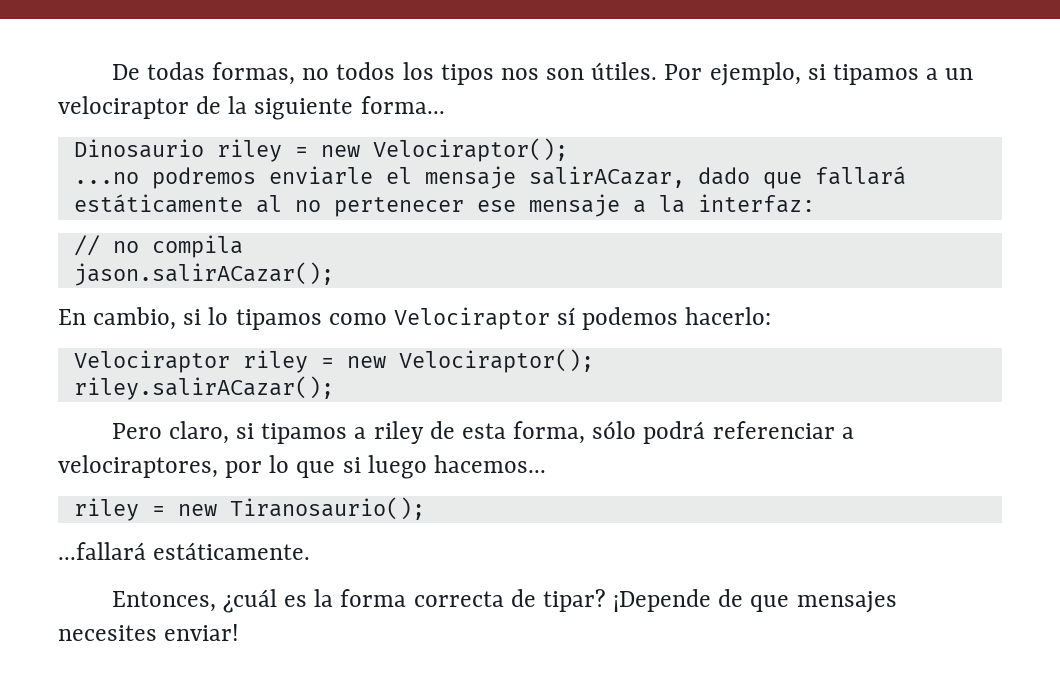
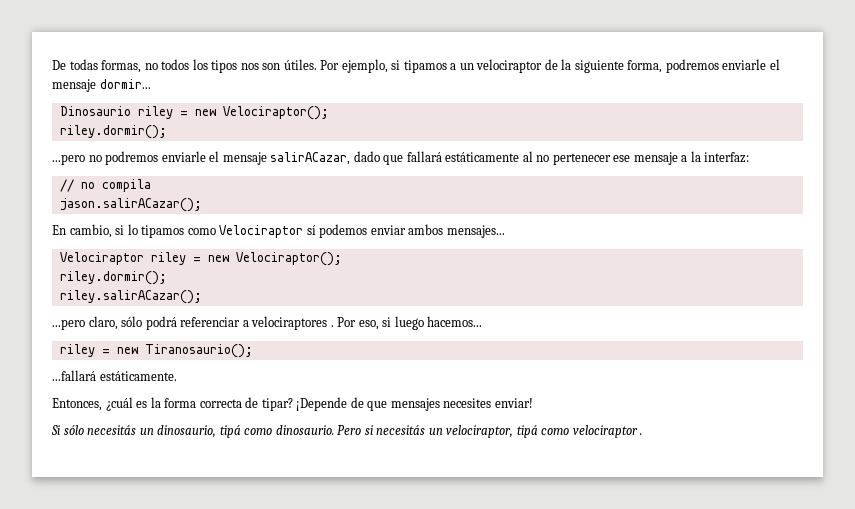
[360,96,445,114] forma... -> [627,59,780,73] [52,79,151,92] forma, podremos enviarle el mensaje dormir...
[73,172,139,184] ...no -> [59,125,167,139] [52,154,102,165] riley.dormir(); // ...pero no
[685,307,772,325] hacerlo: -> [370,224,505,238] enviar ambos mensajes...
(594, 361) none -> [59,271,167,285] // riley.dormir();
[111,421,854,444] [58,455,336,478] Pero claro, si tipamos a riley de esta forma, sólo podrá referenciar a velociraptores, por lo que -> [52,316,379,330] ...pero claro, sólo podrá referenciar a velociraptores . Por eso,
(240, 632) none -> [51,425,643,438] // Si sólo necesitás un dinosaurio, tipá como dinosaurio. Pero si necesitás un velociraptor, tipá como velociraptor .

